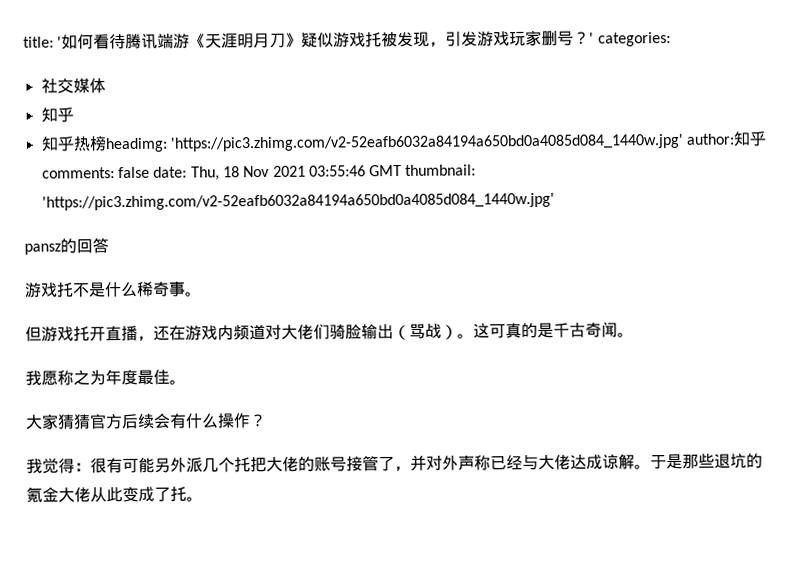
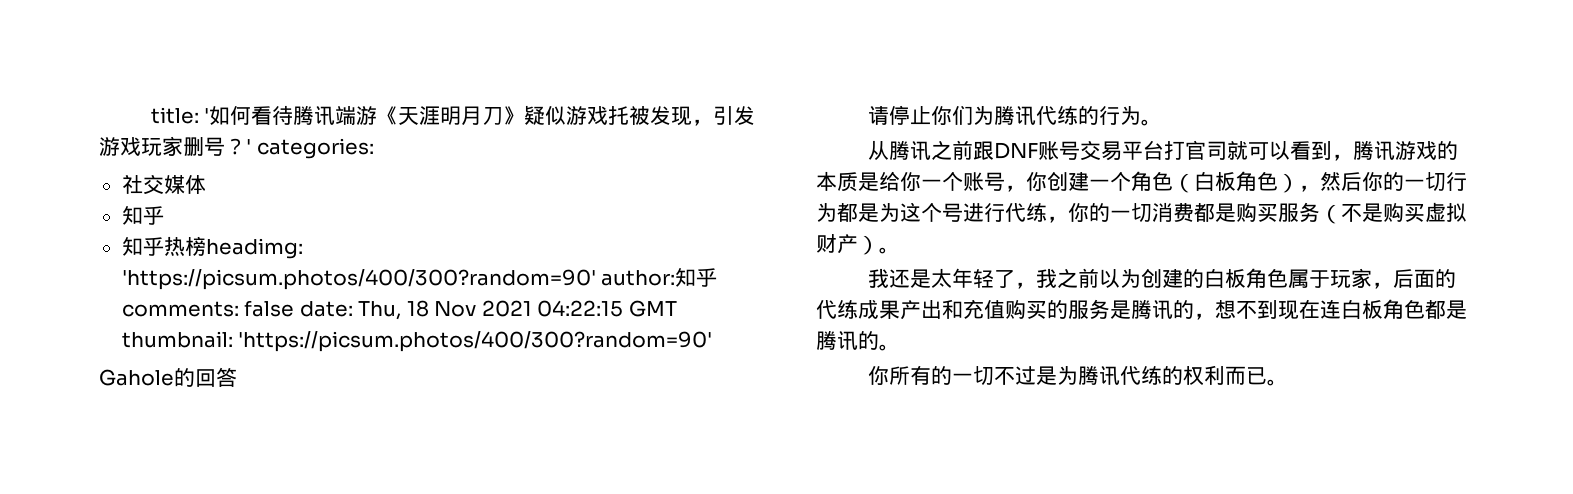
[169,133,684,152] 'https://pic3.zhimg.com/v2-52eafb6032a84194a650bd0a4085d084_1440w.jpg' -> [121,269,596,290] 'https://picsum.photos/400/300?random=90'
[308,165,366,177] 03:55:46 -> [537,300,624,317] 04:22:15
[41,192,555,211] [24,243,61,255] 'https://pic3.zhimg.com/v2-52eafb6032a84194a650bd0a4085d084_1440w.jpg' // pansz -> [238,331,713,352] [99,369,174,386] 'https://picsum.photos/400/300?random=90' // Gahole
[24,281,202,298] [25,321,634,342] [25,369,186,386] [25,412,267,430] [26,453,763,474] [26,486,187,503] 游戏托不是什么稀奇事。 // 但游戏托开直播，还在游戏内频道对大佬们骑脸输出（骂战）。这可真的是千古奇闻。 // 我愿称之为年度最佳。 // 大家猜猜官方后续会有什么操作？ // 我觉得：很有可能另外派几个托把大佬的账号接管了，并对外声称已经与大佬达成谅解。于是那些退坑的氪金大佬从此变成了托 -> [867,105,1162,126] [867,140,1458,161] [816,171,1467,193] [816,202,1467,224] [816,234,900,255] [867,268,1456,289] [816,299,1467,320] [816,330,900,351] [867,365,1267,386] 请停止你们为腾讯代练的行为。 // 从腾讯之前跟DNF账号交易平台打官司就可以看到，腾讯游戏的本质是给你一个账号，你创建一个角色（白板角色），然后你的一切行为都是为这个号进行代练，你的一切消费都是购买服务（不是购买虚拟财产）。 // 我还是太年轻了，我之前以为创建的白板角色属于玩家，后面的代练成果产出和充值购买的服务是腾讯的，想不到现在连白板角色都是腾讯的。 // 你所有的一切不过是为腾讯代练的权利而已

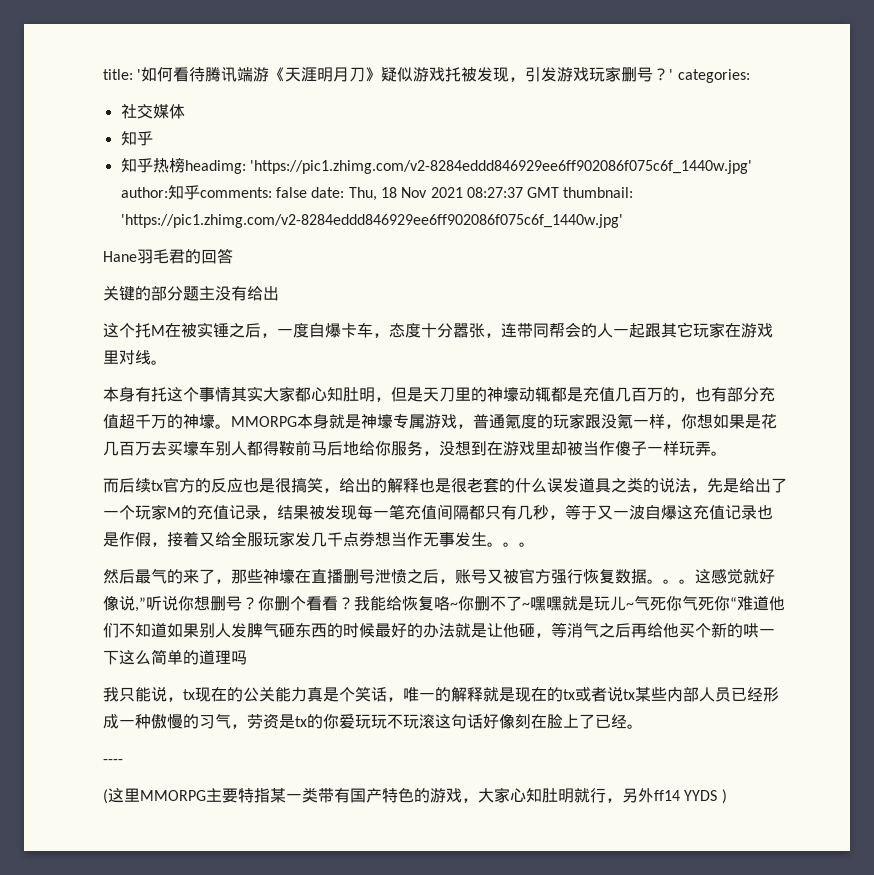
[121,269,596,290] 'https://picsum.photos/400/300?random=90' -> [249,160,752,174] 'https://pic1.zhimg.com/v2-8284eddd846929ee6ff902086f075c6f_1440w.jpg'
[537,300,624,317] 04:22:15 -> [466,187,523,198] 08:27:37
[238,331,713,352] [99,367,237,387] [867,105,1162,126] [867,140,1458,161] [816,171,1467,193] [816,202,1467,224] [816,234,900,255] [867,268,1456,289] [816,299,1467,320] [816,330,900,351] [867,365,1288,386] 'https://picsum.photos/400/300?random=90' // Gahole的回答 // 请停止你们为腾讯代练的行为。 // 从腾讯之前跟DNF账号交易平台打官司就可以看到，腾讯游戏的本质是给你一个账号，你创建一个角色（白板角色），然后你的一切行为都是为这个号进行代练，你的一切消费都是购买服务（不是购买虚拟财产）。 // 我还是太年轻了，我之前以为创建的白板角色属于玩家，后面的代练成果产出和充值购买的服务是腾讯的，想不到现在连白板角色都是腾讯的。 // 你所有的一切不过是为腾讯代练的权利而已。 -> [120,214,623,228] [103,248,233,264] [103,285,279,301] [103,322,773,338] [103,350,167,365] [103,386,775,402] [103,413,777,429] [103,440,727,456] [103,477,787,493] [103,504,773,520] [103,531,535,547] [103,568,775,584] [103,595,785,612] [103,622,775,638] [103,649,247,665] [103,686,779,702] [103,713,643,729] [103,759,123,764] [103,787,727,804] 'https://pic1.zhimg.com/v2-8284eddd846929ee6ff902086f075c6f_1440w.jpg' // Hane羽毛君的回答 // 关键的部分题主没有给出 // 这个托M在被实锤之后，一度自爆卡车，态度十分嚣张，连带同帮会的人一起跟其它玩家在游戏里对线。 // 本身有托这个事情其实大家都心知肚明，但是天刀里的神壕动辄都是充值几百万的，也有部分充值超千万的神壕。MMORPG本身就是神壕专属游戏，普通氪度的玩家跟没氪一样，你想如果是花几百万去买壕车别人都得鞍前马后地给你服务，没想到在游戏里却被当作傻子一样玩弄。 // 而后续tx官方的反应也是很搞笑，给出的解释也是很老套的什么误发道具之类的说法，先是给出了一个玩家M的充值记录，结果被发现每一笔充值间隔都只有几秒，等于又一波自爆这充值记录也是作假，接着又给全服玩家发几千点券想当作无事发生。。。 // 然后最气的来了，那些神壕在直播删号泄愤之后，账号又被官方强行恢复数据。。。这感觉就好像说,”听说你想删号？你删个看看？我能给恢复咯~你删不了~嘿嘿就是玩儿~气死你气死你“难道他们不知道如果别人发脾气砸东西的时候最好的办法就是让他砸，等消气之后再给他买个新的哄一下这么简单的道理吗 // 我只能说，tx现在的公关能力真是个笑话，唯一的解释就是现在的tx或者说tx某些内部人员已经形成一种傲慢的习气，劳资是tx的你爱玩玩不玩滚这句话好像刻在脸上了已经。 // ---- // (这里MMORPG主要特指某一类带有国产特色的游戏，大家心知肚明就行，另外ff14 YYDS )

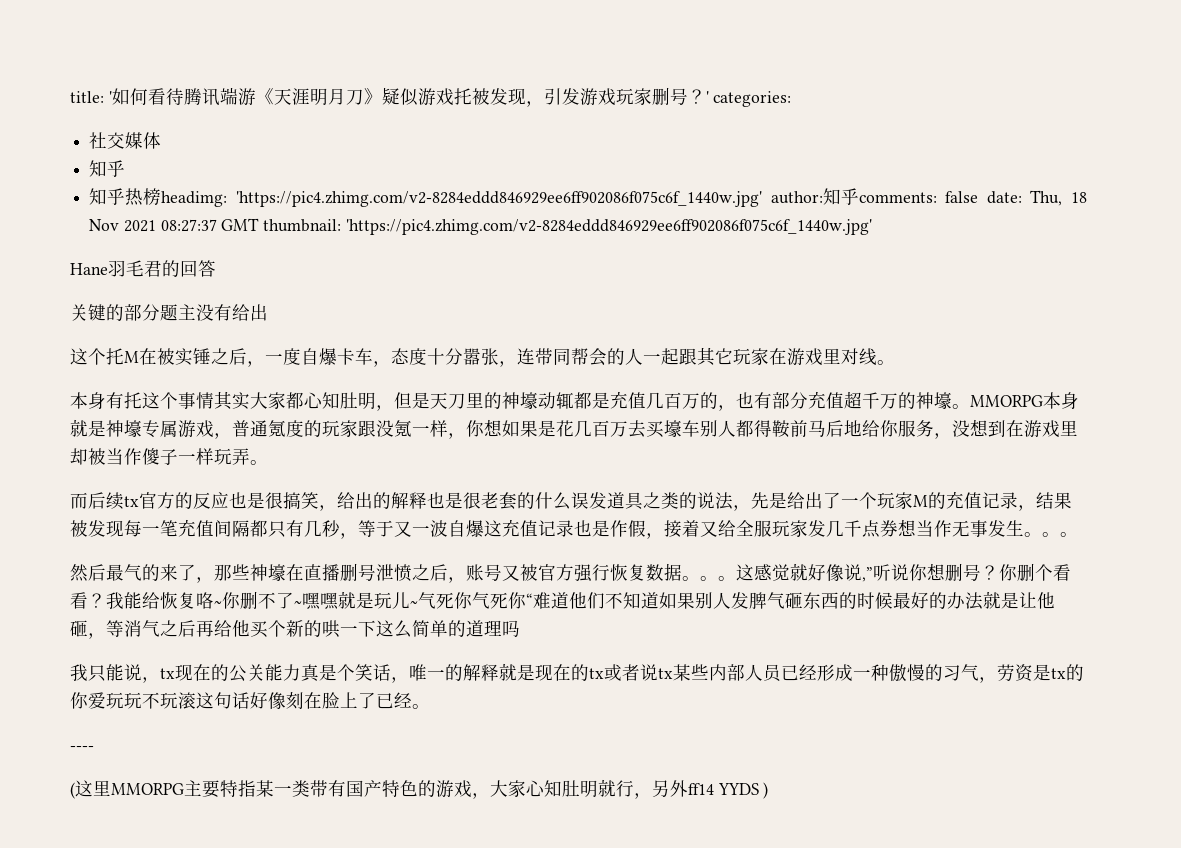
[249,160,752,174] 'https://pic1.zhimg.com/v2-8284eddd846929ee6ff902086f075c6f_1440w.jpg' -> [235,191,762,207] 'https://pic4.zhimg.com/v2-8284eddd846929ee6ff902086f075c6f_1440w.jpg'
[120,214,623,228] 'https://pic1.zhimg.com/v2-8284eddd846929ee6ff902086f075c6f_1440w.jpg' -> [345,219,872,235] 'https://pic4.zhimg.com/v2-8284eddd846929ee6ff902086f075c6f_1440w.jpg'

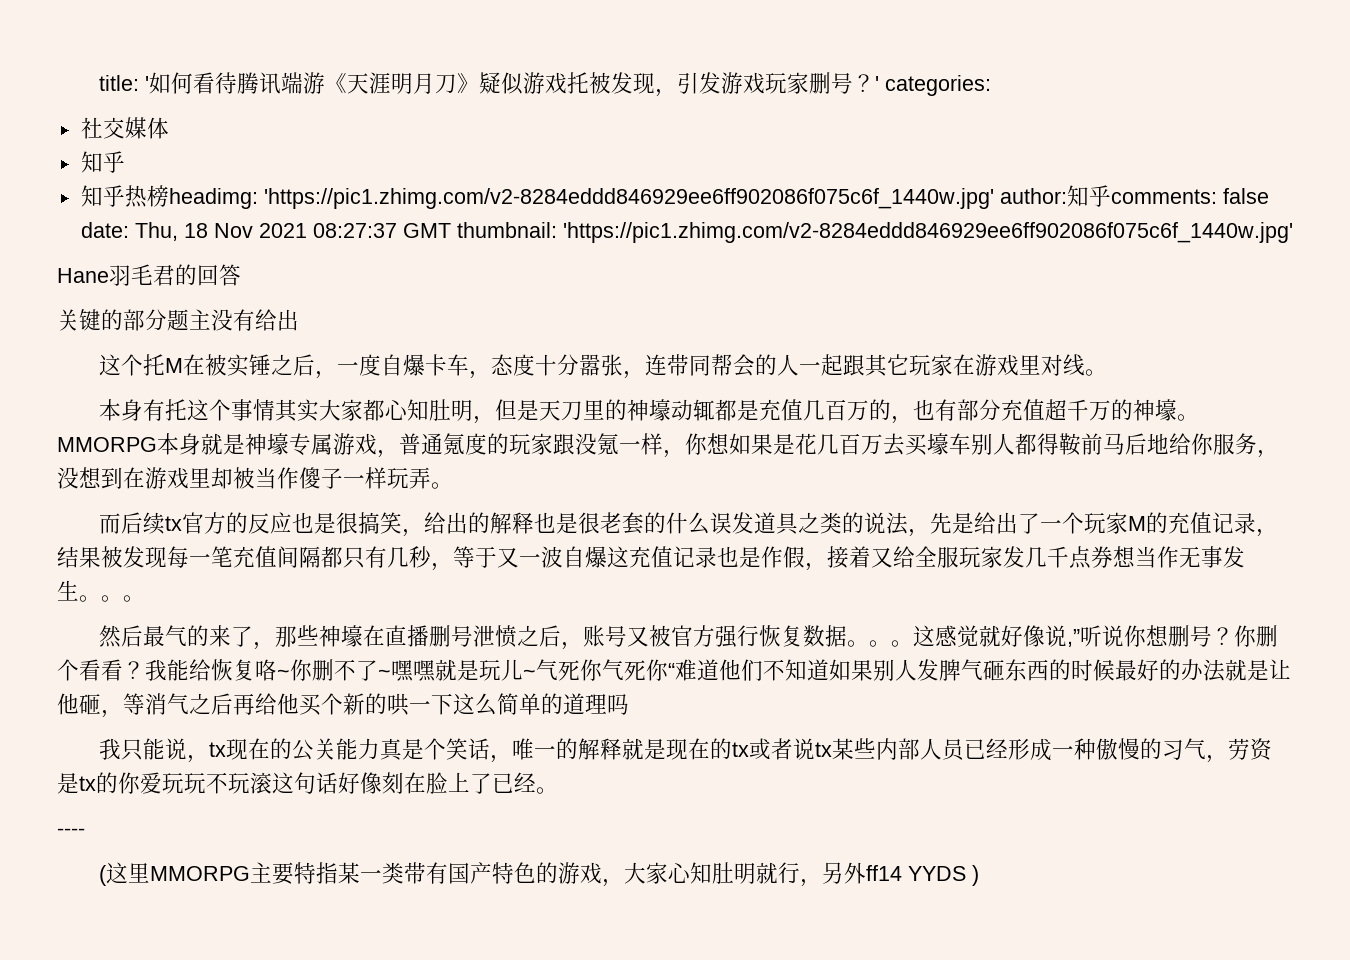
[235,191,762,207] 'https://pic4.zhimg.com/v2-8284eddd846929ee6ff902086f075c6f_1440w.jpg' -> [263,188,994,209] 'https://pic1.zhimg.com/v2-8284eddd846929ee6ff902086f075c6f_1440w.jpg'
[345,219,872,235] 'https://pic4.zhimg.com/v2-8284eddd846929ee6ff902086f075c6f_1440w.jpg' -> [562,222,1293,243] 'https://pic1.zhimg.com/v2-8284eddd846929ee6ff902086f075c6f_1440w.jpg'

